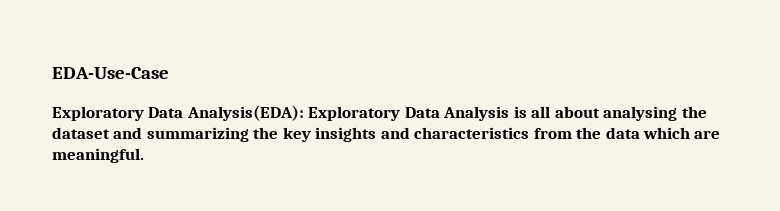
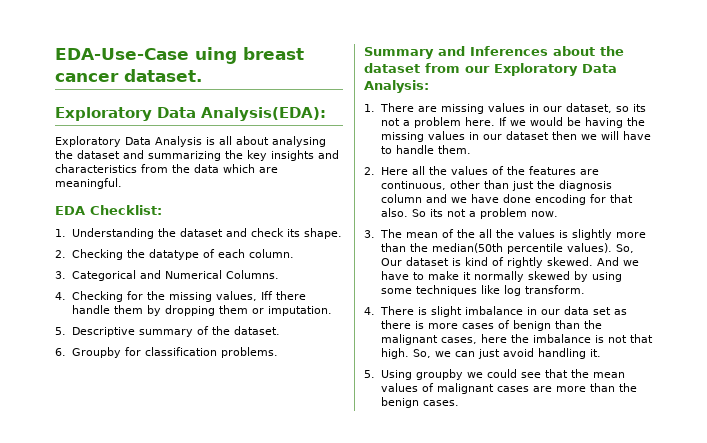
(169, 73) none -> [195,47,304,64] [55,69,202,82] uing breast cancer dataset.
(304, 113) none -> (326, 114) //
(144, 155) none -> [55,205,162,215] [55,228,342,239] [55,249,294,260] [55,270,279,281] [55,291,306,302] [71,305,332,316] [55,326,280,337] [55,347,278,358] [364,46,624,59] [364,63,617,76] [364,80,429,93] [364,103,646,114] [380,117,645,128] [380,131,651,142] [380,145,471,154] [364,166,599,175] [380,180,612,191] [380,194,633,205] [380,208,558,219] [364,229,646,240] [380,243,634,254] [380,257,639,268] [380,271,622,282] [380,285,585,296] [364,306,627,317] [380,320,602,331] [380,334,653,345] [380,348,601,359] [364,369,625,380] [380,383,637,394] [380,397,459,408] // EDA Checklist: // 1. Understanding the dataset and check its shape. // 2. Checking the datatype of each column. // 3. Categorical and Numerical Columns. // 4. Checking for the missing values, Iff there handle them by dropping them or imputation. // 5. Descriptive summary of the dataset. // 6. Groupby for classification problems. // Summary and Inferences about the dataset from our Exploratory Data Analysis: // 1. There are missing values in our dataset, so its not a problem here. If we would be having the missing values in our dataset then we will have to handle them. // 2. Here all the values of the features are continuous, other than just the diagnosis column and we have done encoding for that also. So its not a problem now. // 3. The mean of the all the values is slightly more than the median(50th percentile values). So, Our dataset is kind of rightly skewed. And we have to make it normally skewed by using some techniques like log transform. // 4. There is slight imbalance in our data set as there is more cases of benign than the malignant cases, here the imbalance is not that high. So, we can just avoid handling it. // 5. Using groupby we could see that the mean values of malignant cases are more than the benign cases.

